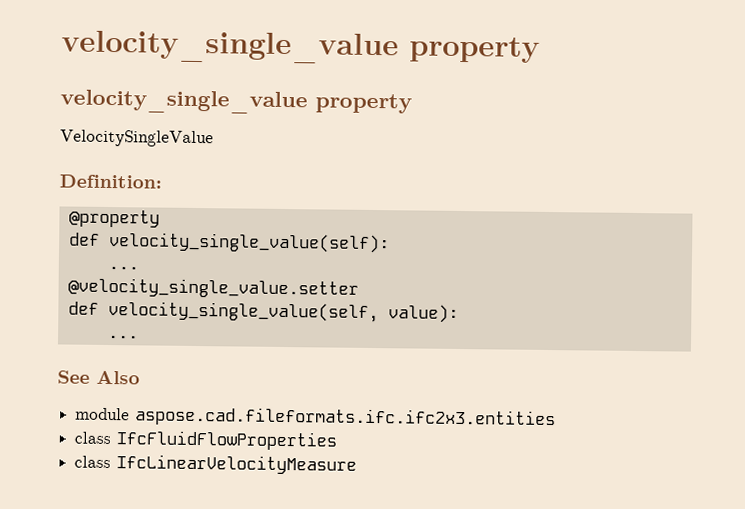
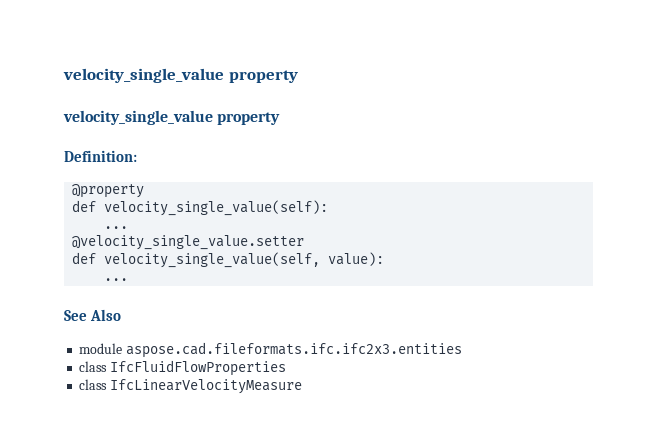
[60,129,214,148] // VelocitySingleValue -> (281, 118) none

